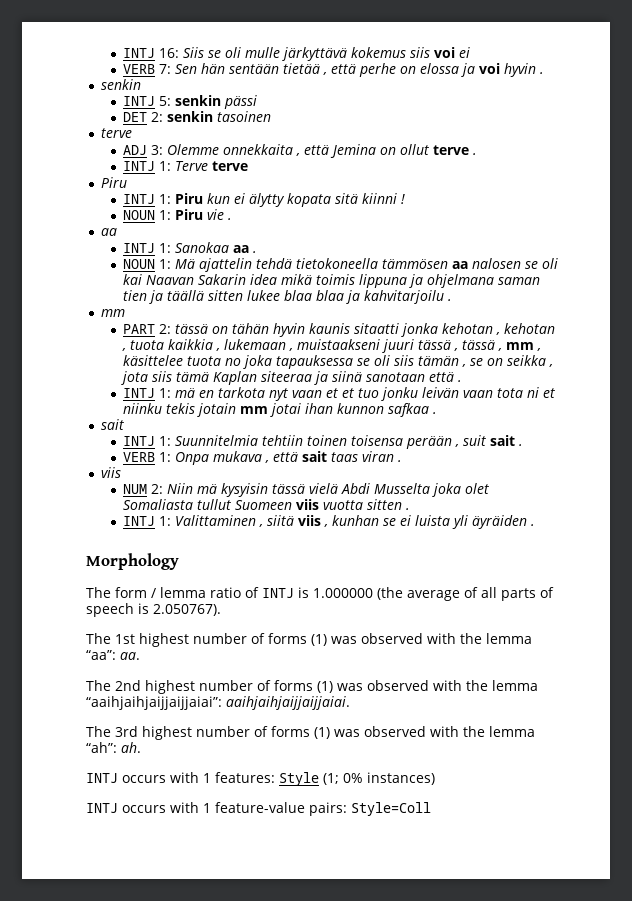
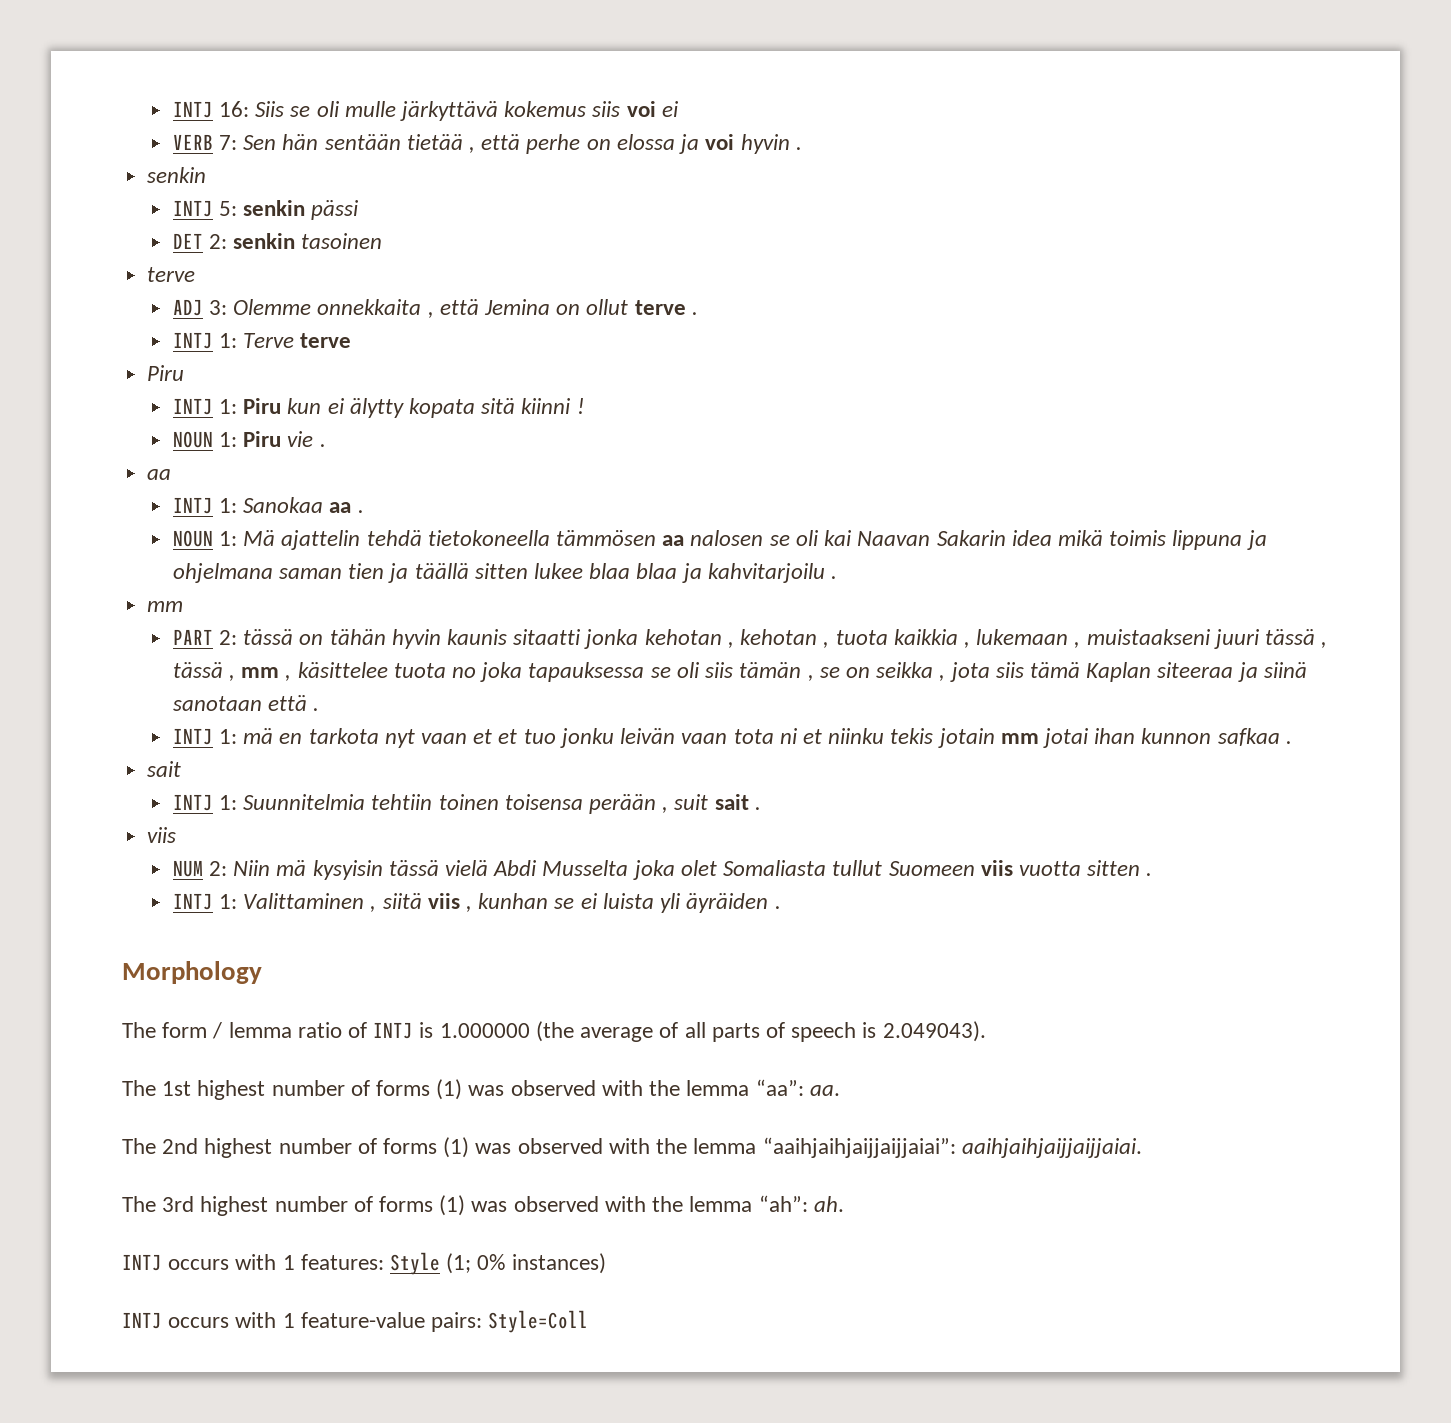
[123,451,403,465] // VERB 1: Onpa mukava , että sait taas viran . -> (761, 808) none
[153,604,221,616] 2.050767). -> [882,1021,986,1042] 2.049043).

